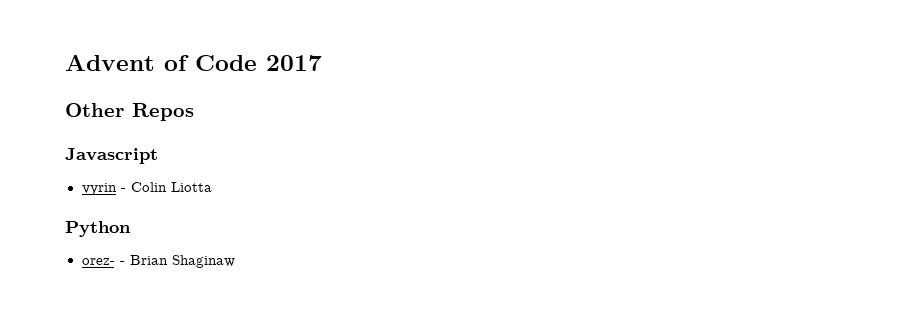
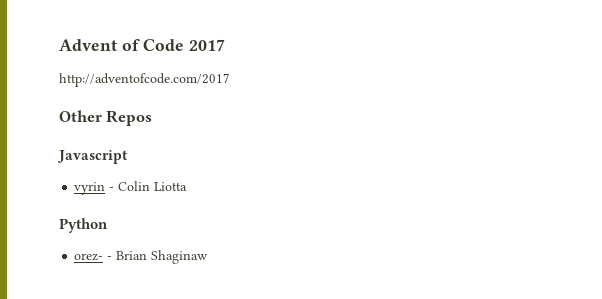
(322, 63) none -> [59,73,230,87] // http://adventofcode.com/2017

